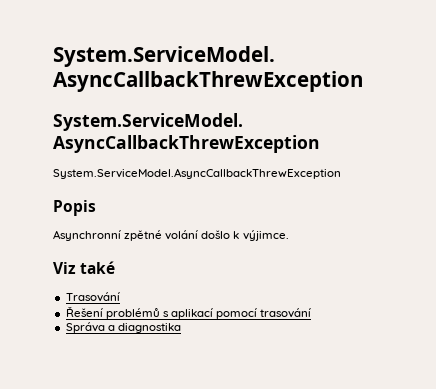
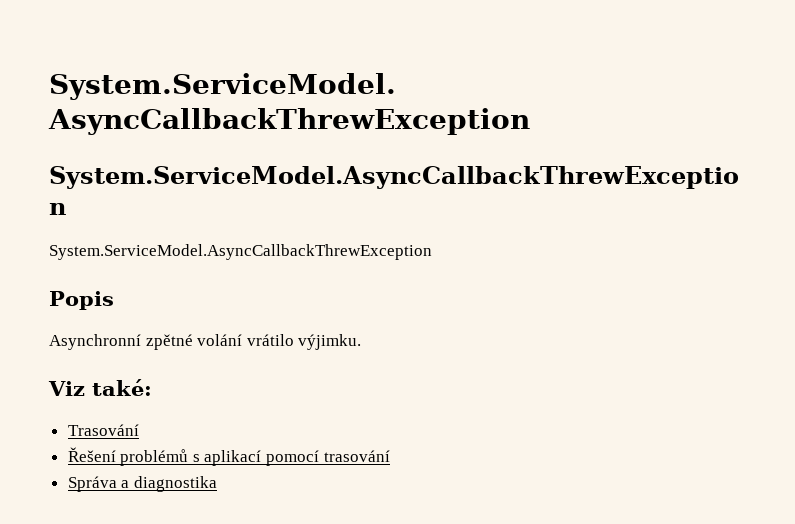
[201,230,289,241] došlo k výjimce. -> [246,334,362,350] vrátilo výjimku.
[80,261,116,274] také -> [92,379,152,396] také:

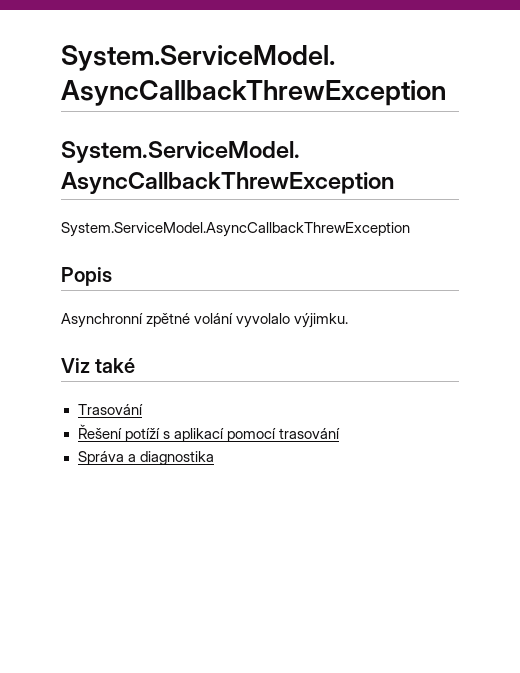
[246,334,294,346] vrátilo -> [236,313,291,328] vyvolalo
[92,379,152,396] také: -> [95,358,136,373] také
[120,449,189,466] problémů -> [124,428,160,442] potíží

